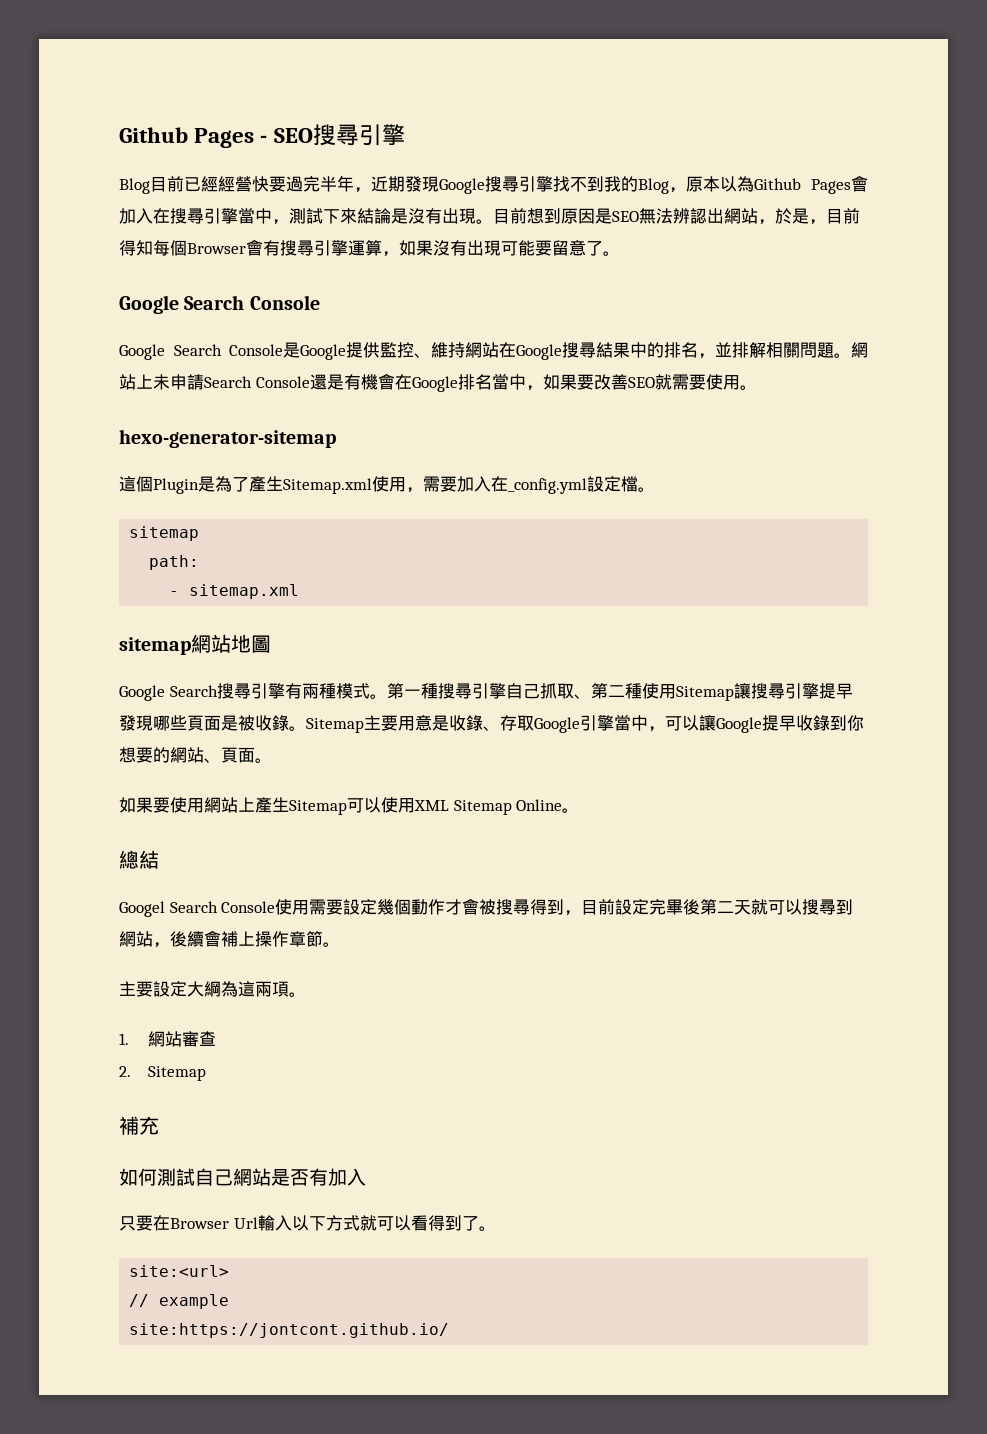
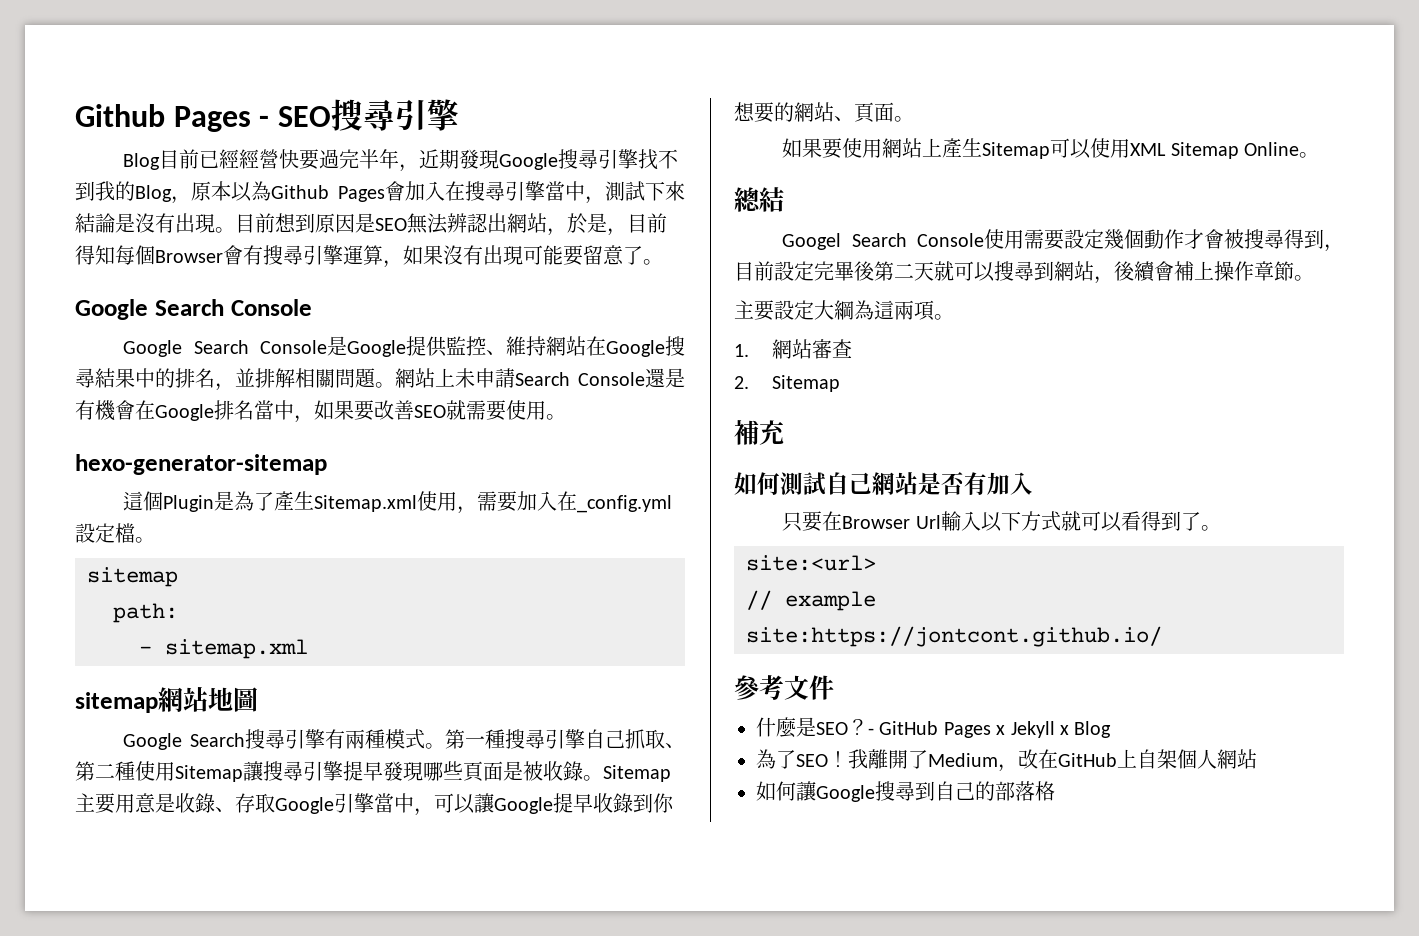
(450, 1330) none -> [734,675,834,700] [756,717,1112,738] [756,749,1257,772] [756,781,1055,802] // 參考文件 // 什麼是SEO？- GitHub Pages x Jekyll x Blog // 為了SEO！我離開了Medium，改在GitHub上自架個人網站 // 如何讓Google搜尋到自己的部落格

